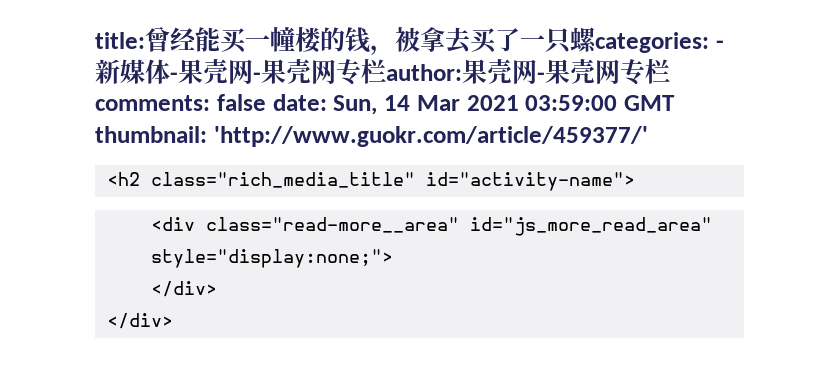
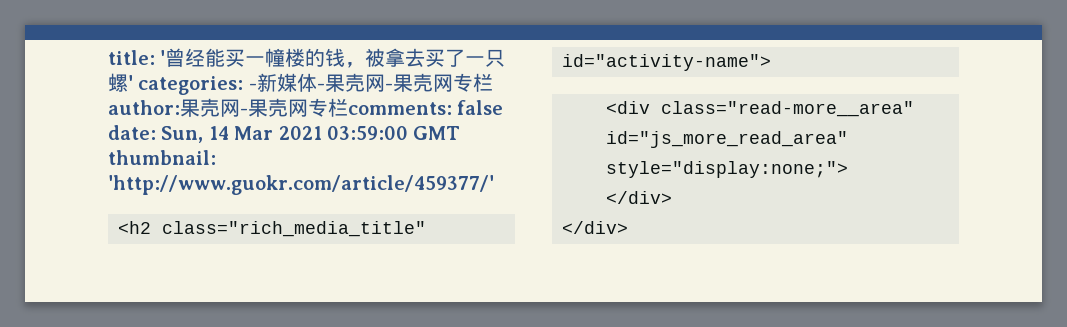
(145, 40) none -> [160,50,166,65] '
(597, 40) none -> [128,75,133,90] '

